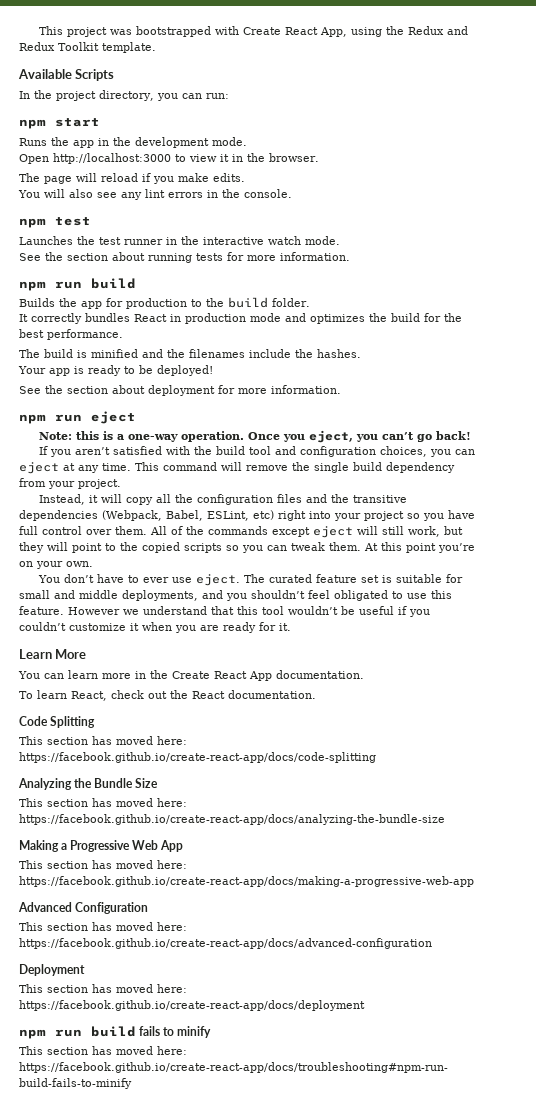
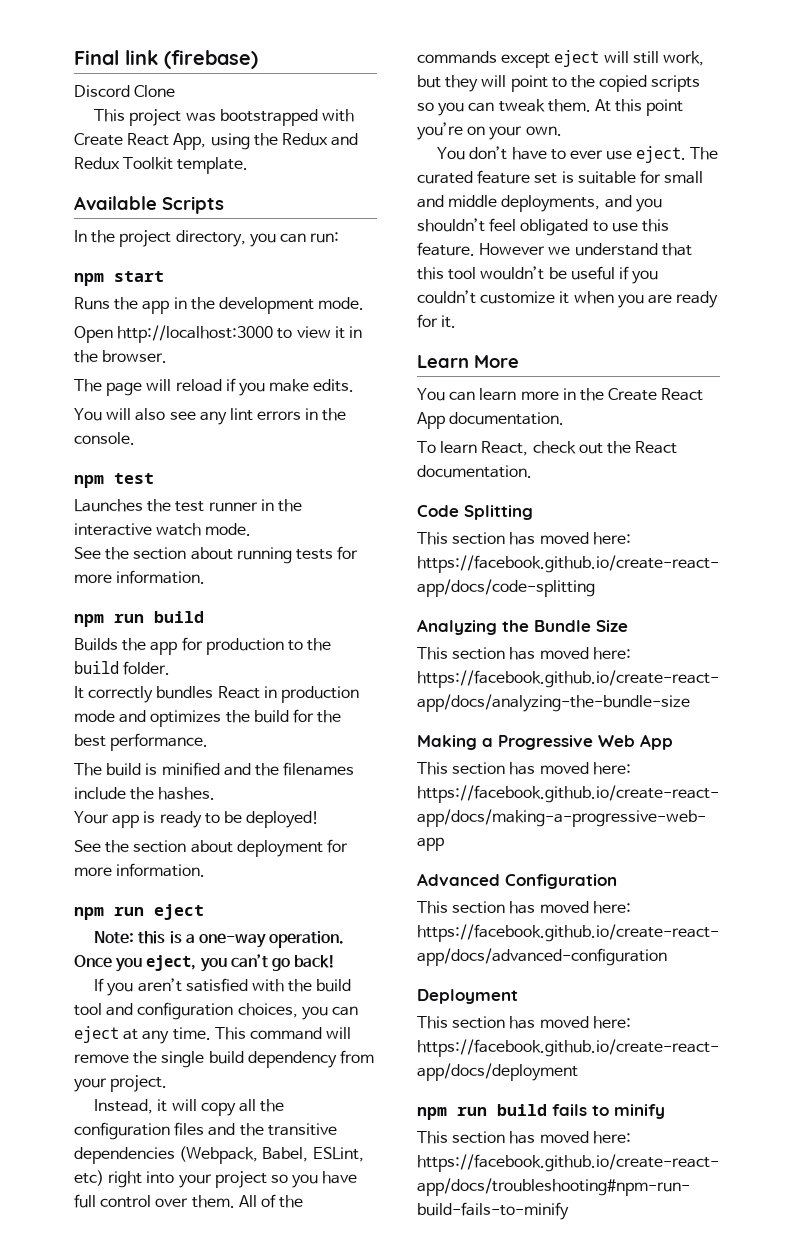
(39, 30) none -> [74,50,258,69] [74,85,176,97] Final link (firebase) // Discord Clone //

